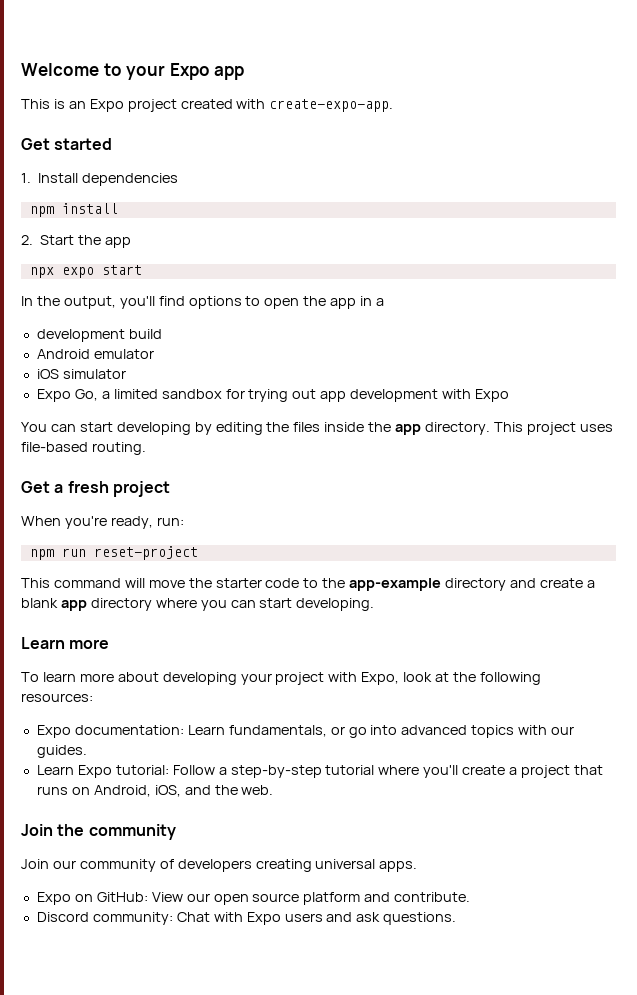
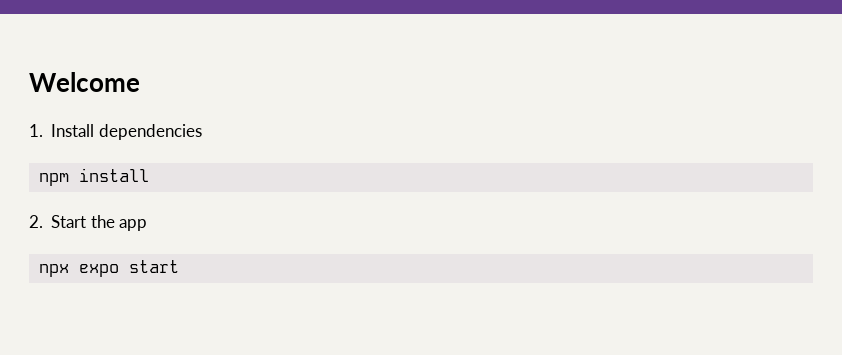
[103,63,245,80] [21,99,394,112] [21,138,113,150] to your Expo app // This is an Expo project created with create-expo-app. // Get started -> (140, 82) none
[21,296,385,309] [36,329,162,342] [36,349,154,359] [36,369,126,379] [36,389,510,402] [21,422,613,435] [21,442,146,455] [21,481,170,497] [21,516,184,529] [29,546,198,560] [21,578,595,591] [21,598,375,611] [21,637,110,649] [21,672,541,685] [21,693,93,702] [36,725,575,738] [36,745,87,758] [36,765,603,778] [36,785,274,797] [21,824,176,840] [21,859,418,872] [36,892,471,905] [36,912,457,925] // In the output, you'll find options to open the app in a // development build // Android emulator // iOS simulator // Expo Go, a limited sandbox for trying out app development with Expo // You can start developing by editing the files inside the app directory. This project uses file-based routing. // Get a fresh project // When you're ready, run: // npm run reset-project // This command will move the starter code to the app-example directory and create a blank app directory where you can start developing. // Learn more // To learn more about developing your project with Expo, look at the following resources: // Expo documentation: Learn fundamentals, or go into advanced topics with our guides. // Learn Expo tutorial: Follow a step-by-step tutorial where you'll create a project that runs on Android, iOS, and the web. // Join the community // Join our community of developers creating universal apps. // Expo on GitHub: View our open source platform and contribute. // Discord community: Chat with Expo users and ask questions. -> (179, 266) none

